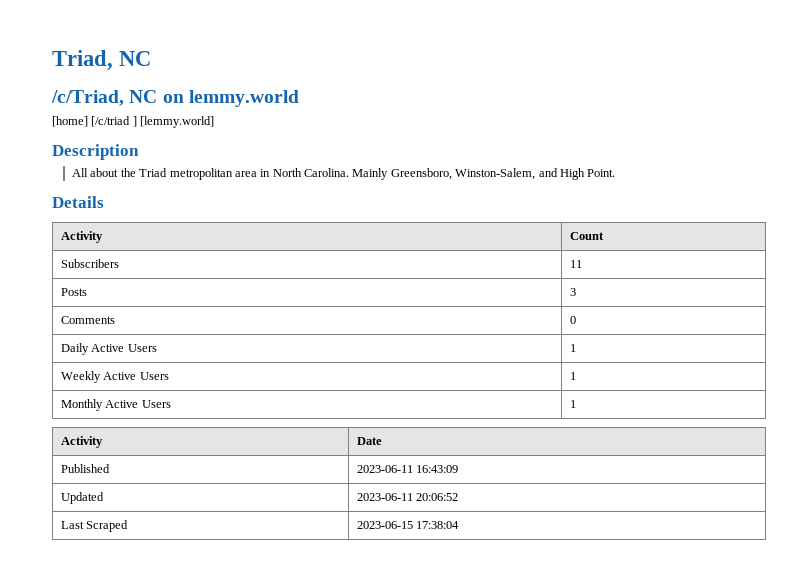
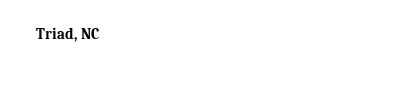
[51,90,299,107] [52,116,215,128] [52,144,139,160] [72,168,616,180] [52,196,104,208] [61,231,104,243] [570,232,605,240] [61,259,120,268] [570,260,583,268] [61,288,88,296] [570,288,577,296] [61,316,116,324] [570,316,577,324] [61,343,157,355] [570,344,577,352] [61,371,169,383] [570,372,577,380] [61,399,171,411] [570,400,577,408] [61,436,104,448] [357,437,383,445] [61,464,111,473] [357,465,459,473] [61,492,105,504] [357,493,459,501] [61,520,129,532] [357,521,460,529] // /c/Triad, NC on lemmy.world // [home] [/c/triad ] [lemmy.world] // Description // All about the Triad metropolitan area in North Carolina. Mainly Greensboro, Winston-Salem, and High Point. // Details // Activity | Count // Subscribers | 11 // Posts | 3 // Comments | 0 // Daily Active Users | 1 // Weekly Active Users | 1 // Monthly Active Users | 1 // Activity | Date // Published | 2023-06-11 16:43:09 // Updated | 2023-06-11 20:06:52 // Last Scraped | 2023-06-15 17:38:04 -> (99, 33) none

